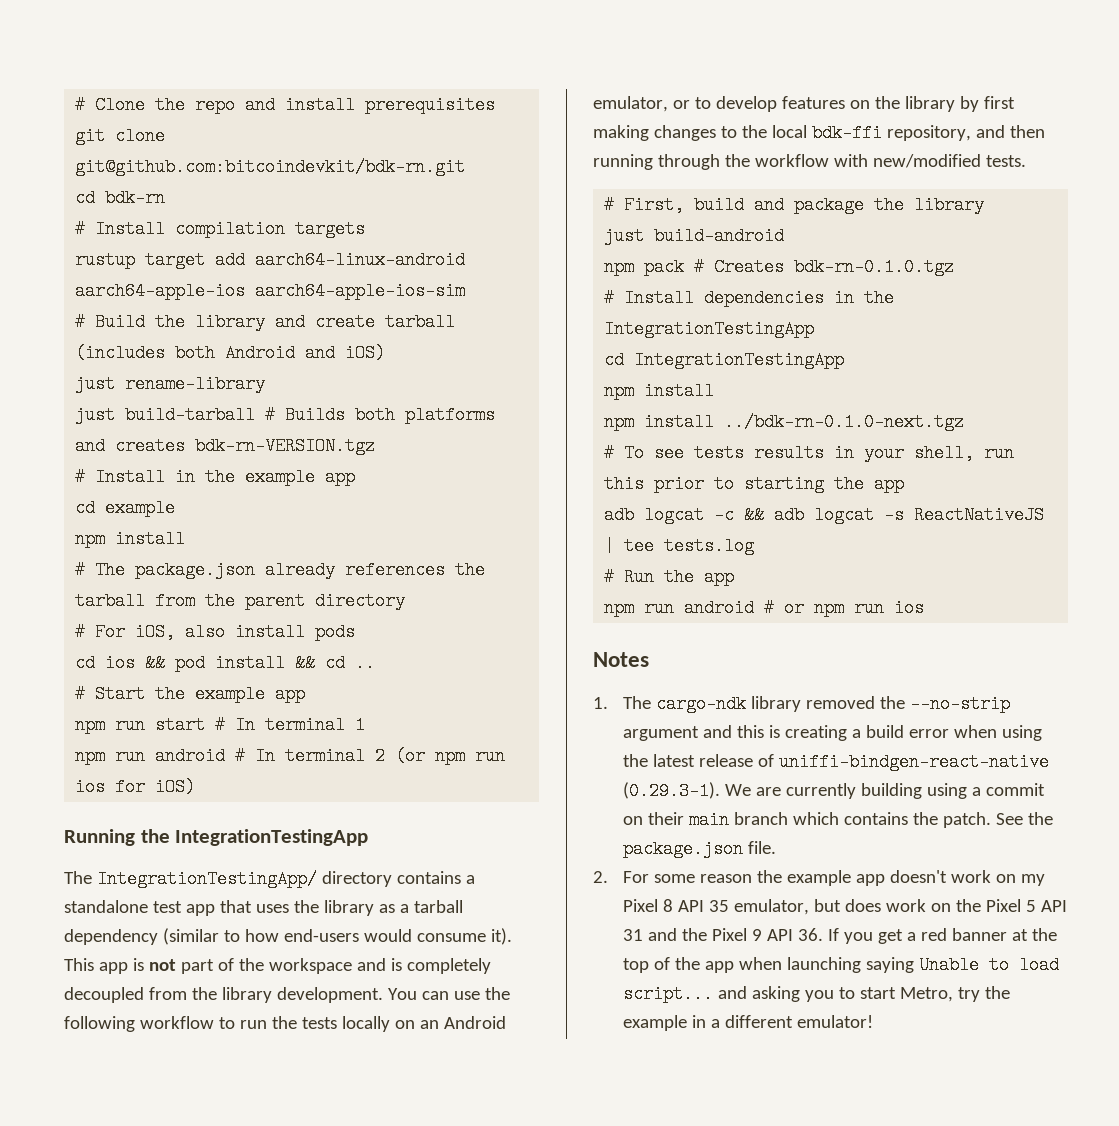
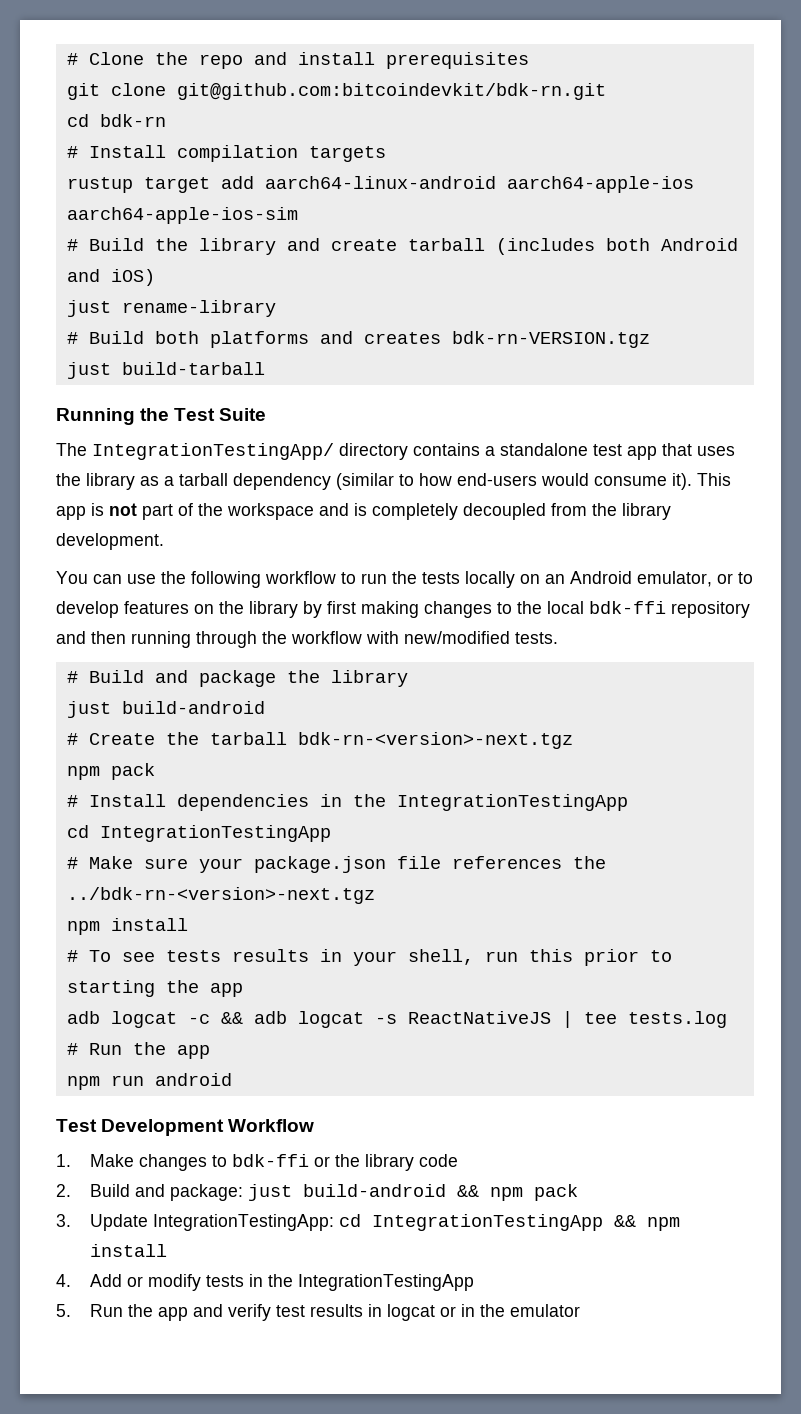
[75,406,346,424] just build-tarball # Builds -> [66,331,144,344] # Build
[75,468,356,486] [75,499,176,517] [75,530,186,548] [75,561,486,579] [75,592,406,610] [75,623,356,641] [75,654,376,672] [75,685,306,703] [75,716,366,734] [75,747,506,765] [75,778,196,796] # Install in the example app // cd example // npm install // # The package.json already references the tarball from the parent directory // # For iOS, also install pods // cd ios && pod install && cd .. // # Start the example app // npm run start # In terminal 1 // npm run android # In terminal 2 (or npm run ios for iOS) -> [66,362,265,379] just build-tarball
[175,829,369,846] IntegrationTestingApp -> [174,408,267,421] Test Suite
(383, 995) none -> (164, 541) //
[886,125,971,141] repository, -> [671,601,750,618] repository
[624,196,745,214] First, build -> [88,670,144,683] Build
[604,258,955,276] // npm pack # Creates bdk-rn-0.1.0.tgz -> [66,732,573,749] [66,763,155,780] // # Create the tarball bdk-rn-<version>-next.tgz // npm pack
[604,382,715,400] [604,413,965,431] npm install // npm install ../bdk-rn-0.1.0-next.tgz -> [66,856,606,873] [66,887,375,904] [66,918,188,935] # Make sure your package.json file references the ../bdk-rn-<version>-next.tgz // npm install
[764,599,925,617] [593,652,649,667] [593,695,1010,713] [622,725,1042,741] [622,753,1049,771] [622,782,1045,800] [622,811,1053,829] [622,840,776,858] [593,870,1045,886] [622,899,1067,915] [622,928,1057,944] [622,956,1059,974] [622,985,1010,1003] [622,1015,873,1031] # or npm run ios // Notes // 1. The cargo-ndk library removed the --no-strip argument and this is creating a build error when using the latest release of uniffi-bindgen-react-native (0.29.3-1). We are currently building using a commit on their main branch which contains the patch. See the package.json file. // 2. For some reason the example app doesn't work on my Pixel 8 API 35 emulator, but does work on the Pixel 5 API 31 and the Pixel 9 API 36. If you get a red banner at the top of the app when launching saying Unable to load script... and asking you to start Metro, try the example in a different emulator! -> [56,1119,315,1136] [56,1154,458,1171] [56,1184,578,1201] [56,1214,680,1231] [89,1244,167,1257] [56,1274,474,1291] [56,1304,580,1321] // Test Development Workflow // 1. Make changes to bdk-ffi or the library code // 2. Build and package: just build-android && npm pack // 3. Update IntegrationTestingApp: cd IntegrationTestingApp && npm install // 4. Add or modify tests in the IntegrationTestingApp // 5. Run the app and verify test results in logcat or in the emulator

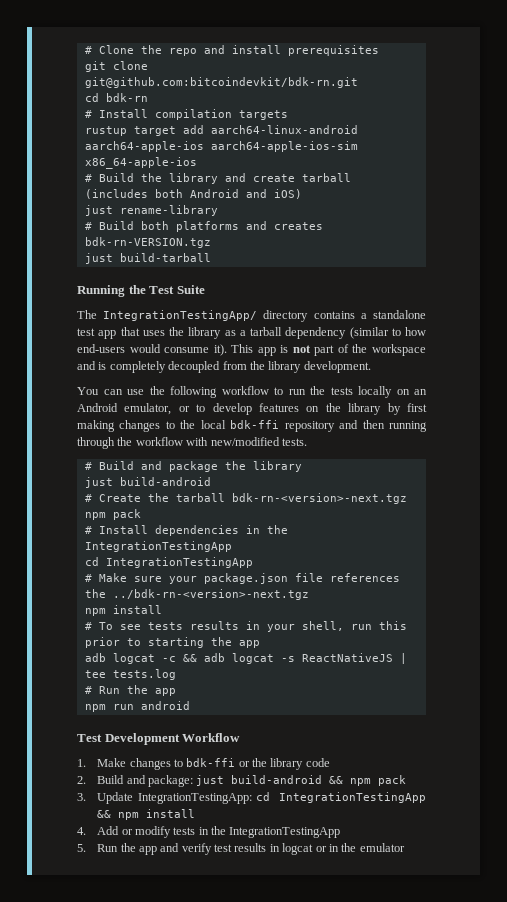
(298, 215) none -> [84,157,197,169] x86_64-apple-ios

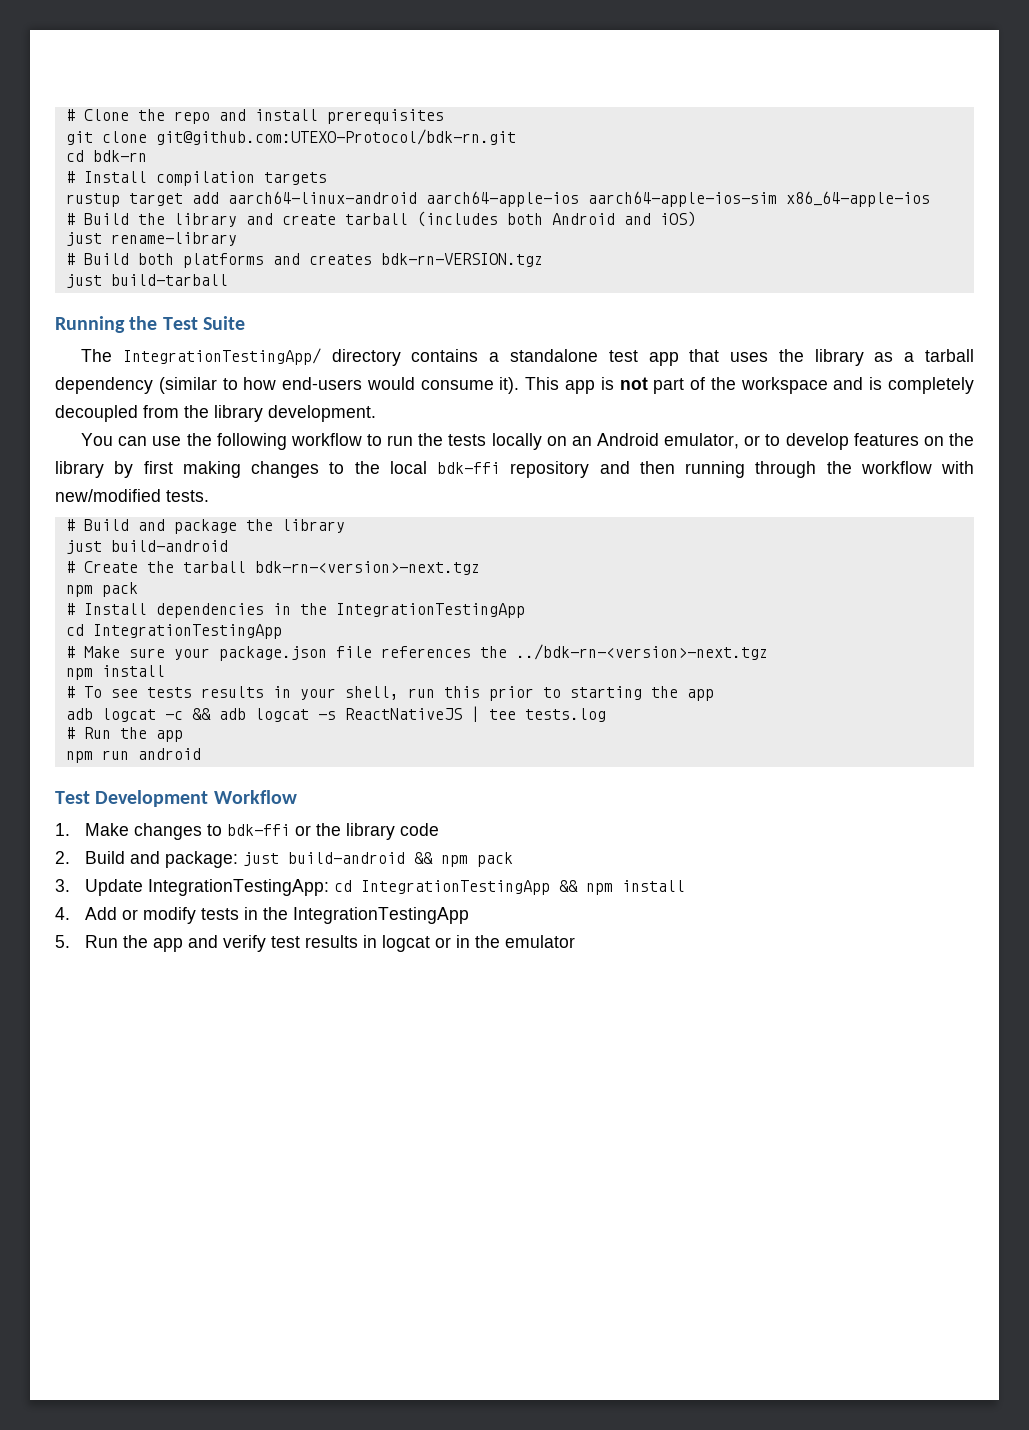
[84,77,358,88] git@github.com:bitcoindevkit/bdk-rn.git -> [155,129,516,145] git@github.com:UTEXO-Protocol/bdk-rn.git

